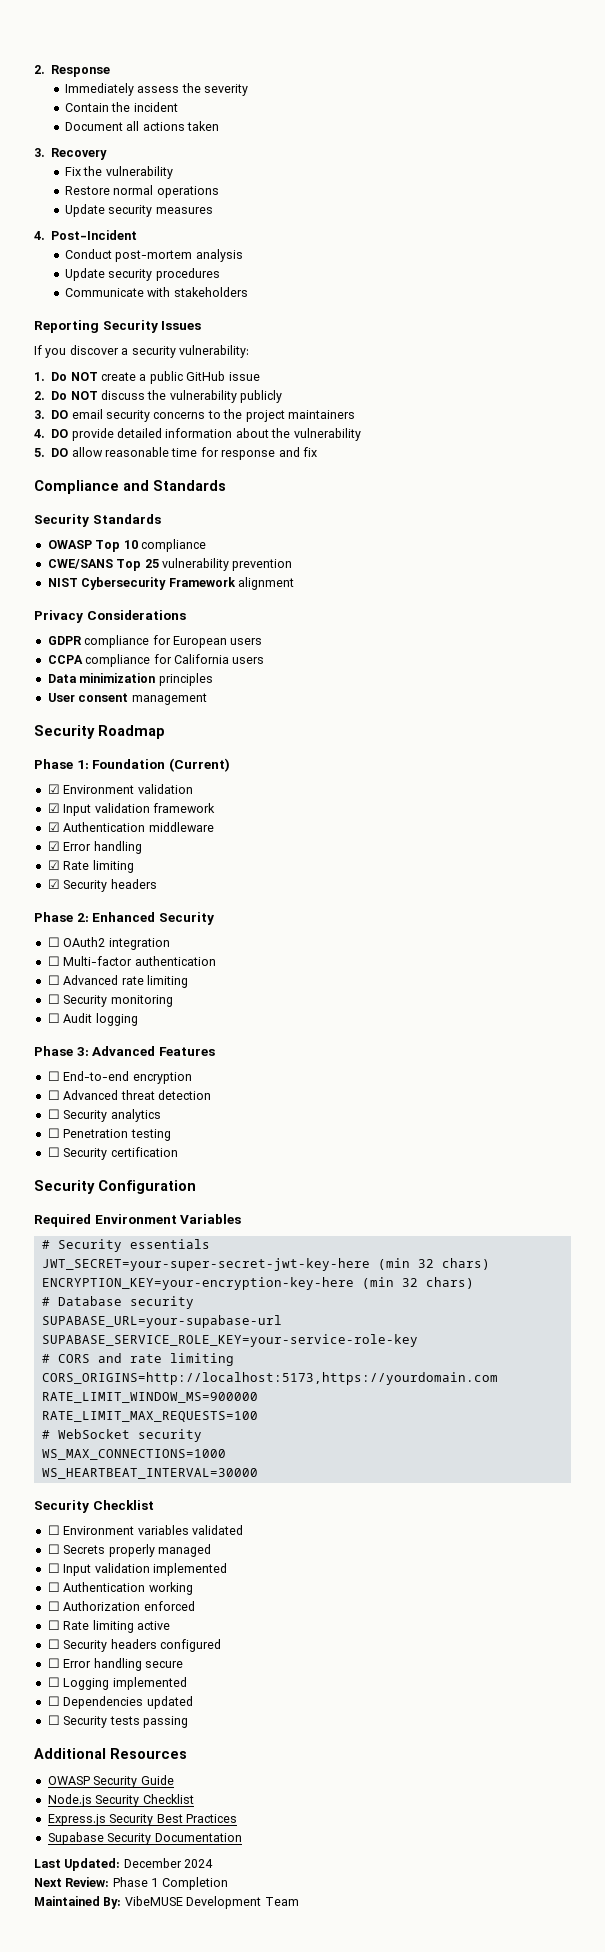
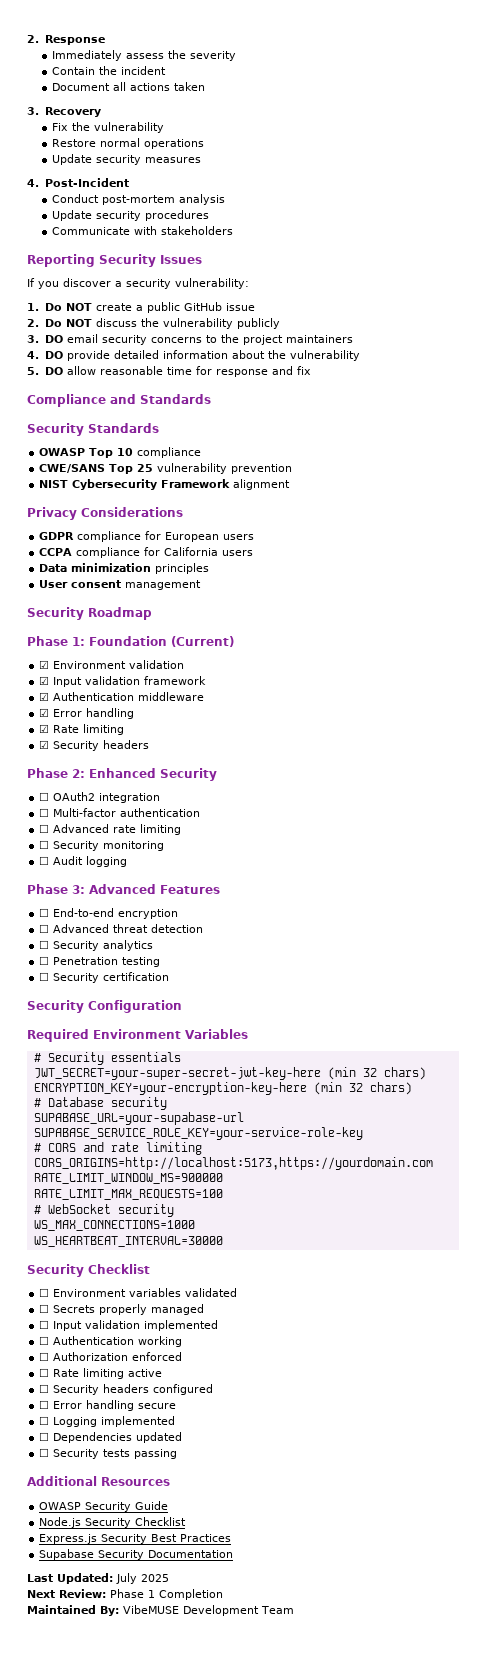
[123,1858,214,1868] December 2024 -> [116,1573,169,1584] July 2025

